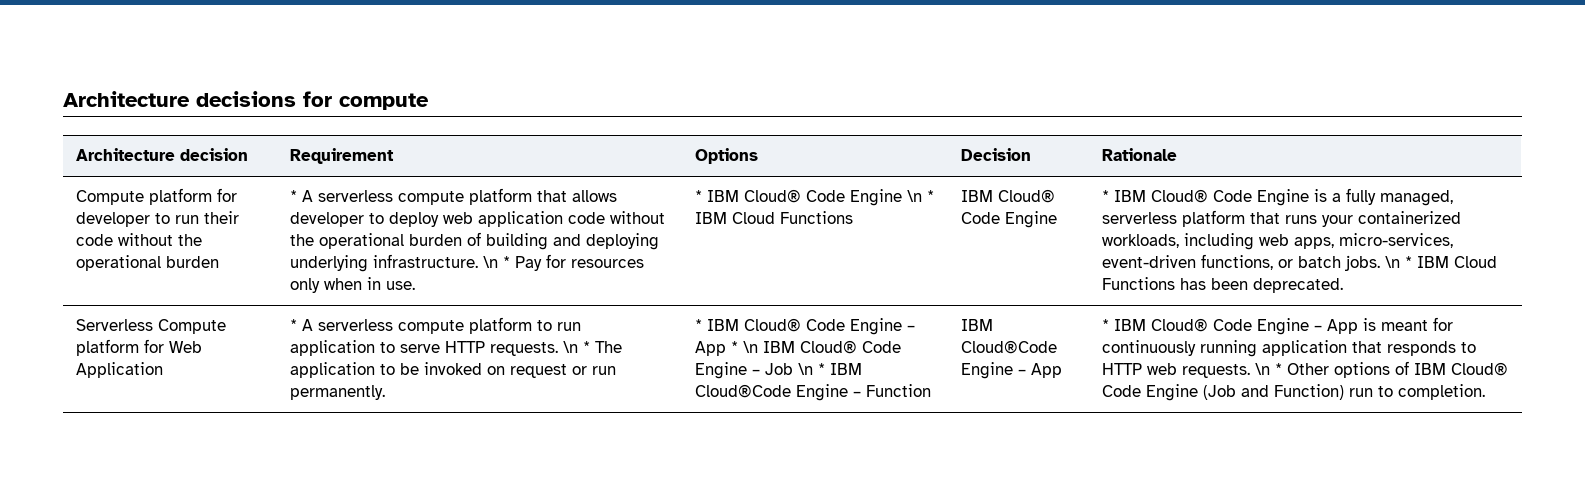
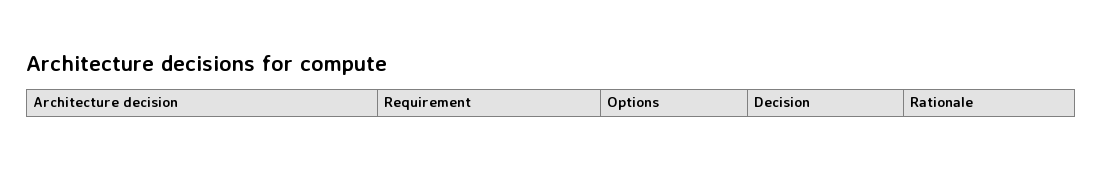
[76,188,238,205] [76,211,240,227] [76,233,203,246] [76,255,220,271] [290,188,618,205] [290,211,666,227] [290,232,660,250] [290,254,645,272] [290,277,416,293] [695,189,935,206] [695,211,854,224] [961,189,1056,203] [961,211,1058,228] [1102,188,1454,206] [1102,210,1462,227] [1102,233,1454,250] [1102,254,1498,271] [1102,277,1344,293] [76,319,227,334] [76,339,203,356] [76,362,164,378] [290,317,582,334] [290,340,623,356] [290,362,617,378] [290,385,386,400] [695,318,916,335] [695,340,902,356] [695,362,863,379] [695,384,932,401] [961,319,994,331] [961,340,1058,354] [961,362,1063,379] [1102,317,1454,335] [1102,340,1477,357] [1102,361,1509,378] [1102,384,1486,401] // Compute platform for developer to run their code without the operational burden | * A serverless compute platform that allows developer to deploy web application code without the operational burden of building and deploying underlying infrastructure. \n * Pay for resources only when in use. | * IBM Cloud® Code Engine \n * IBM Cloud Functions | IBM Cloud® Code Engine | * IBM Cloud® Code Engine is a fully managed, serverless platform that runs your containerized workloads, including web apps, micro-services, event-driven functions, or batch jobs. \n * IBM Cloud Functions has been deprecated. // Serverless Compute platform for Web Application | * A serverless compute platform to run application to serve HTTP requests. \n * The application to be invoked on request or run permanently. | * IBM Cloud® Code Engine – App * \n IBM Cloud® Code Engine – Job \n * IBM Cloud®Code Engine – Function | IBM Cloud®Code Engine – App | * IBM Cloud® Code Engine – App is meant for continuously running application that responds to HTTP web requests. \n * Other options of IBM Cloud® Code Engine (Job and Function) run to completion. -> (974, 102) none

